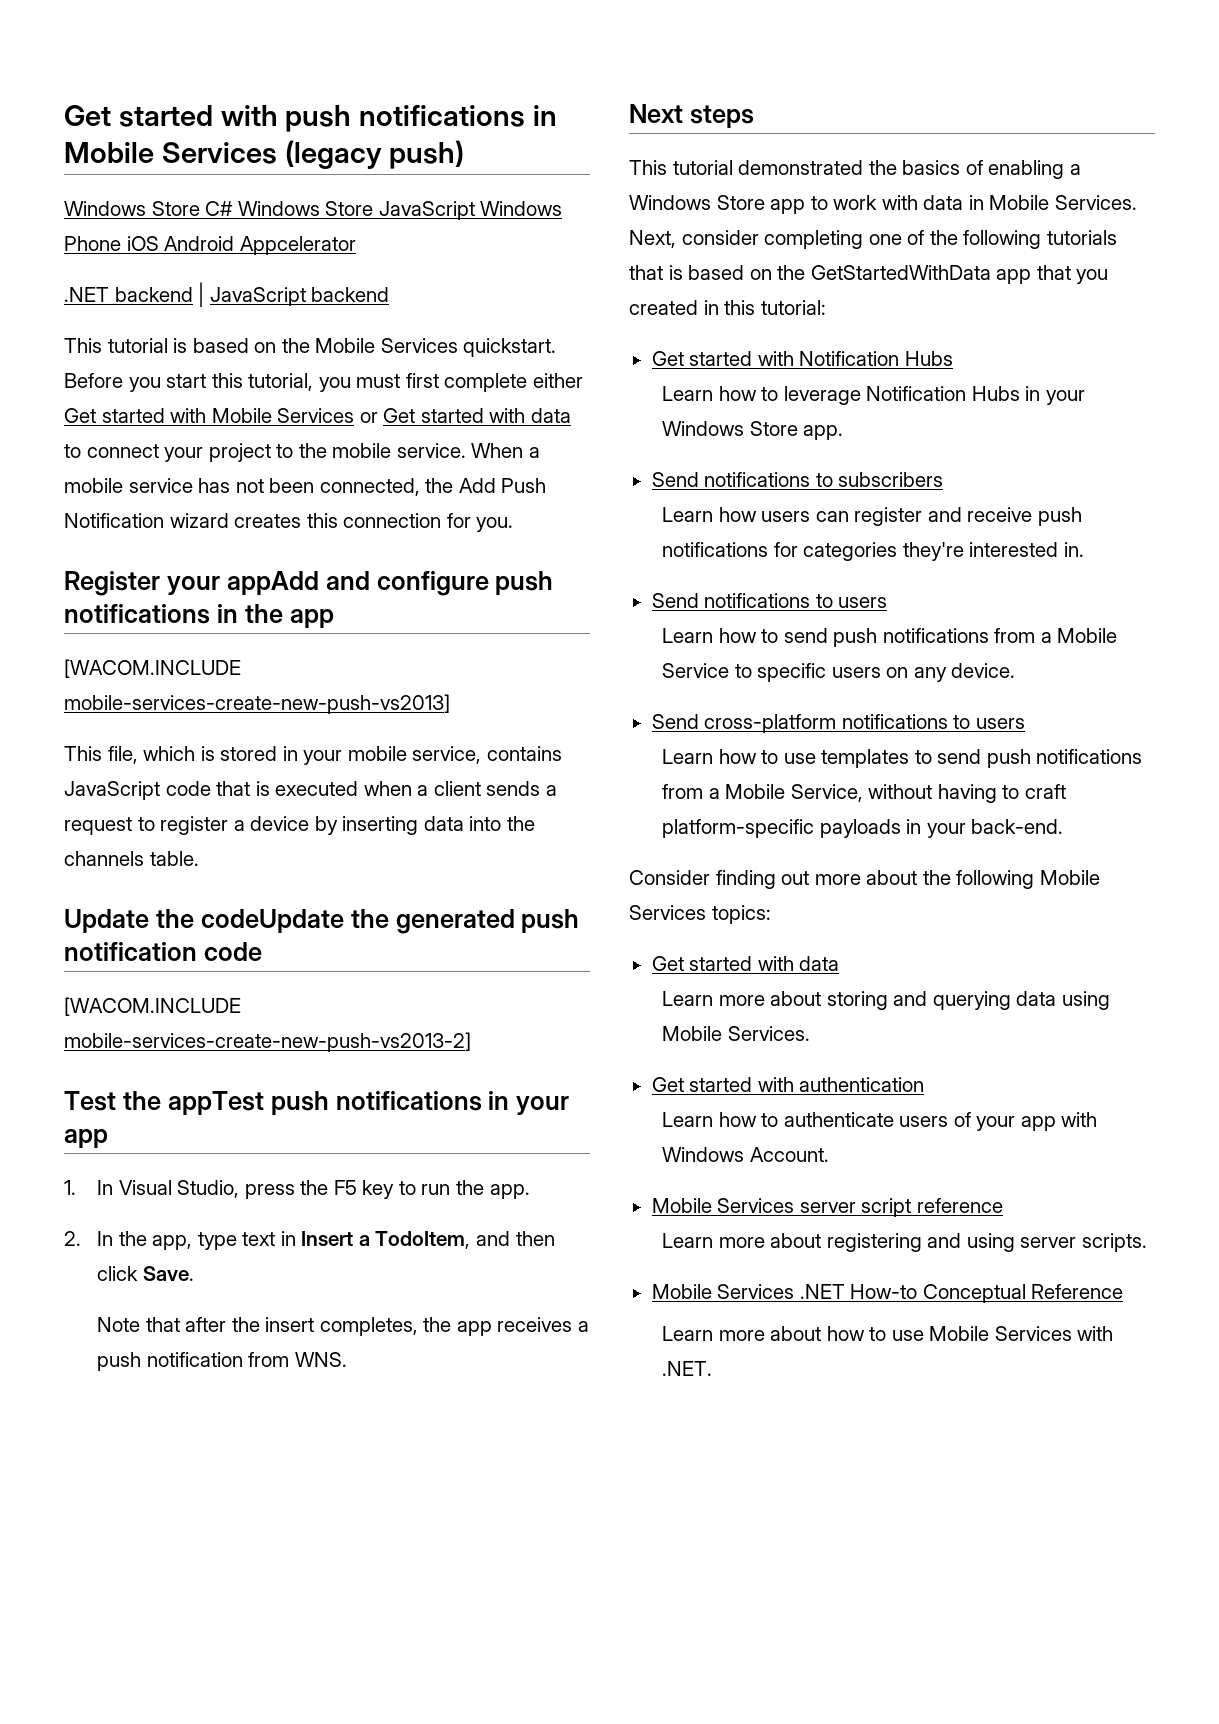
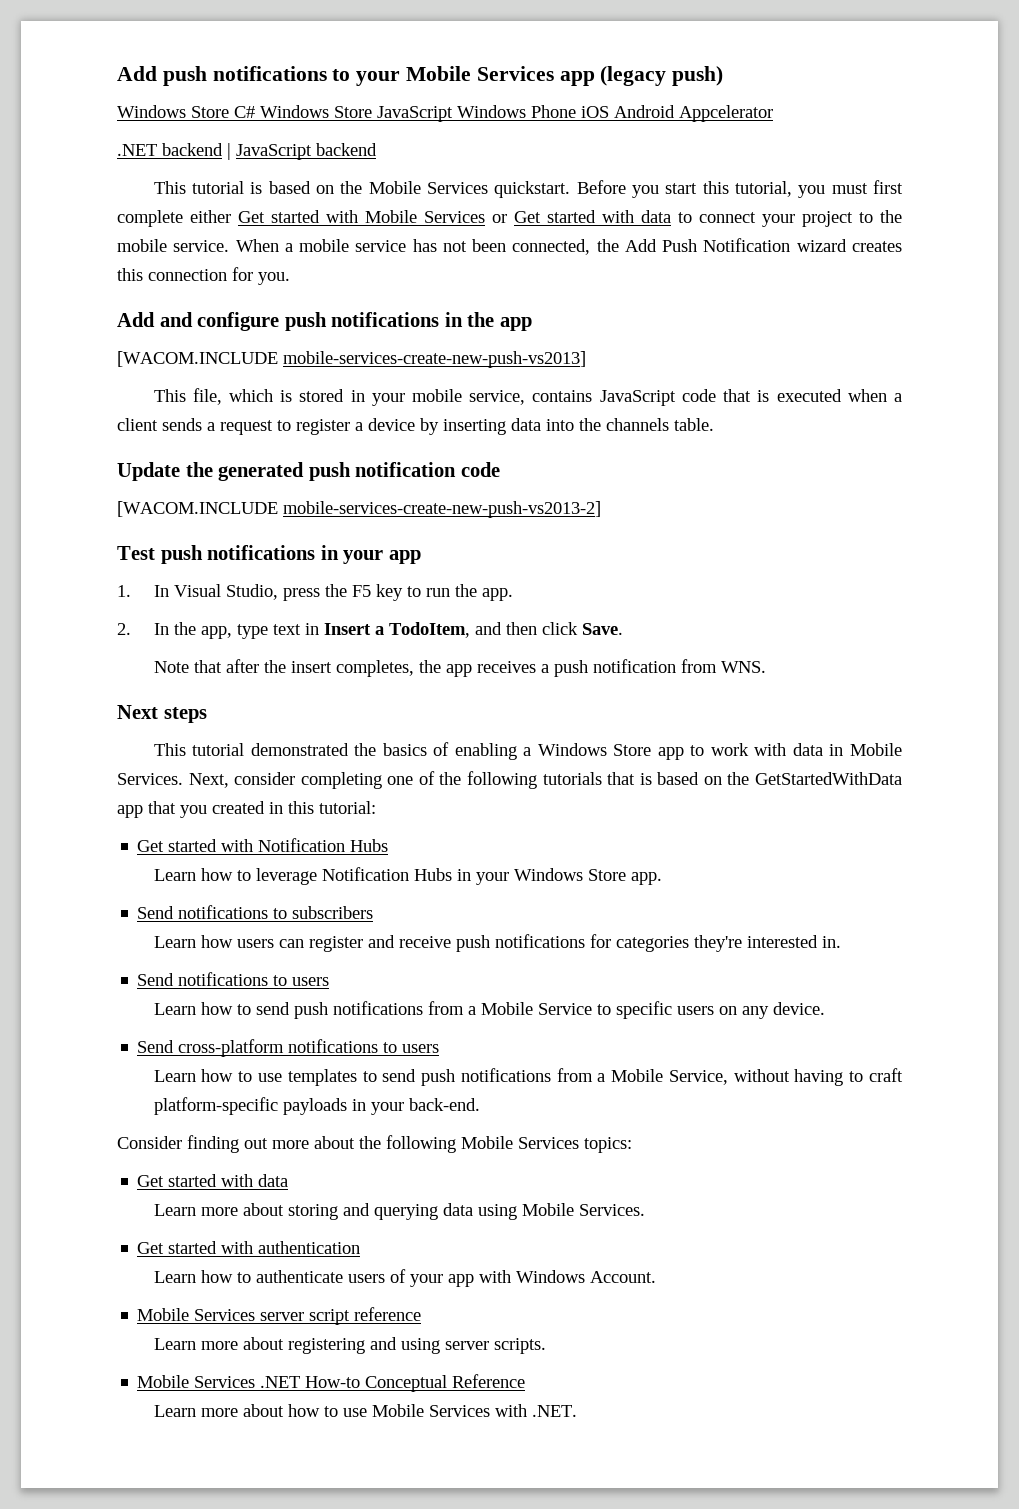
[64,105,558,132] [64,142,277,164] Get started with push notifications in Mobile Services -> [117,66,595,86] Add push notifications to your Mobile Services app
[64,571,319,596] Register your appAdd -> [117,312,155,327] Add
[200,909,389,933] codeUpdate the -> (213, 469) none
[122,1091,264,1115] the appTest -> (155, 553) none

